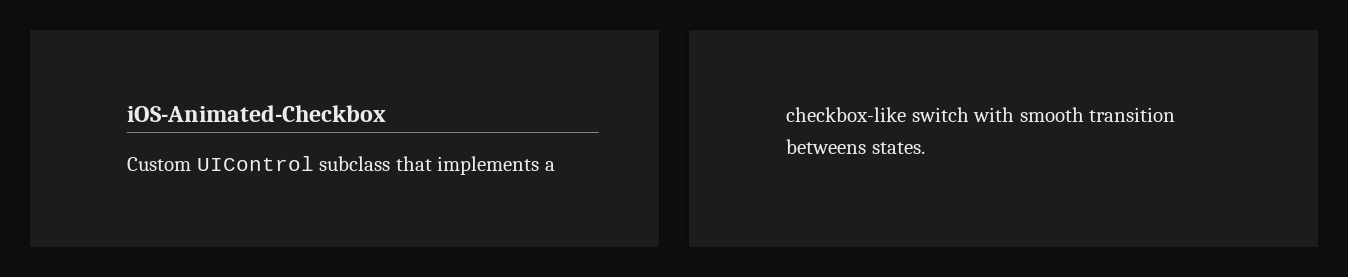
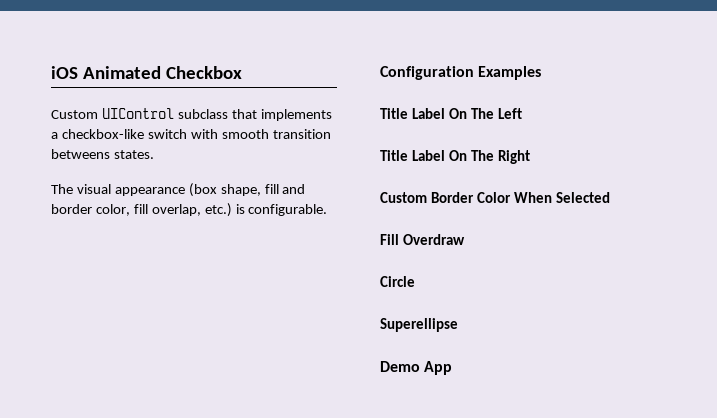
[127,105,386,122] iOS-Animated-Checkbox -> [51,66,242,79] iOS Animated Checkbox
(925, 148) none -> [51,183,306,197] [51,203,328,217] [380,66,542,80] [380,108,522,119] [380,150,530,164] [380,192,610,203] [380,234,465,245] [380,276,415,287] [380,318,458,332] [380,361,453,375] // The visual appearance (box shape, fill and border color, fill overlap, etc.) is configurable. // Configuration Examples // Title Label On The Left // Title Label On The Right // Custom Border Color When Selected // Fill Overdraw // Circle // Superellipse // Demo App

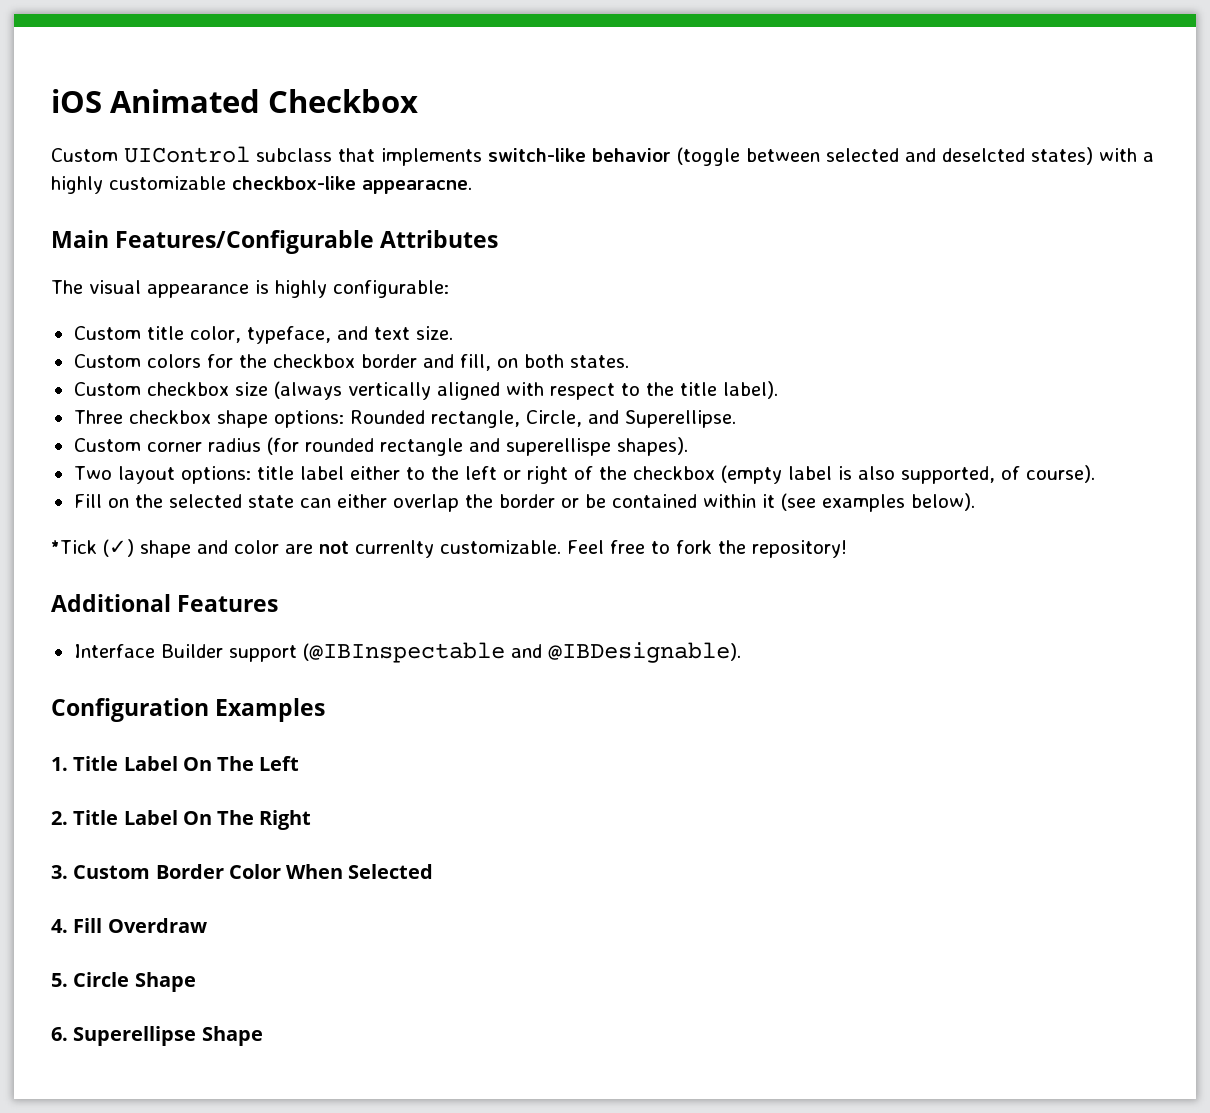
[51,129,331,139] [51,149,154,159] [51,183,306,197] [51,203,328,217] a checkbox-like switch with smooth transition betweens states. // The visual appearance (box shape, fill and border color, fill overlap, etc.) is configurable. -> [488,147,1154,166] [51,176,472,194] [51,230,499,254] [51,280,449,298] [73,326,453,344] [73,354,629,371] [73,381,778,400] [73,410,736,428] [73,437,688,456] [73,465,1095,484] [73,493,975,512] [51,539,847,558] [51,594,279,612] [73,642,741,663] switch-like behavior (toggle between selected and deselcted states) with a highly customizable checkbox-like appearacne. // Main Features/Configurable Attributes // The visual appearance is highly configurable: // Custom title color, typeface, and text size. // Custom colors for the checkbox border and fill, on both states. // Custom checkbox size (always vertically aligned with respect to the title label). // Three checkbox shape options: Rounded rectangle, Circle, and Superellipse. // Custom corner radius (for rounded rectangle and superellispe shapes). // Two layout options: title label either to the left or right of the checkbox (empty label is also supported, of course). // Fill on the selected state can either overlap the border or be contained within it (see examples below). // *Tick (✓) shape and color are not currenlty customizable. Feel free to fork the repository! // Additional Features // Interface Builder support (@IBInspectable and @IBDesignable).
(542, 73) none -> [51,757,68,771] 1.
(522, 113) none -> [51,811,68,825] 2.
(530, 157) none -> [51,865,68,879] 3.
(610, 197) none -> [51,919,68,933] 4.
(465, 239) none -> [51,973,68,987] 5.
(415, 281) // -> [134,972,196,992] [51,1027,68,1041] Shape // 6.
[380,361,453,375] // Demo App -> [201,1026,263,1046] Shape

